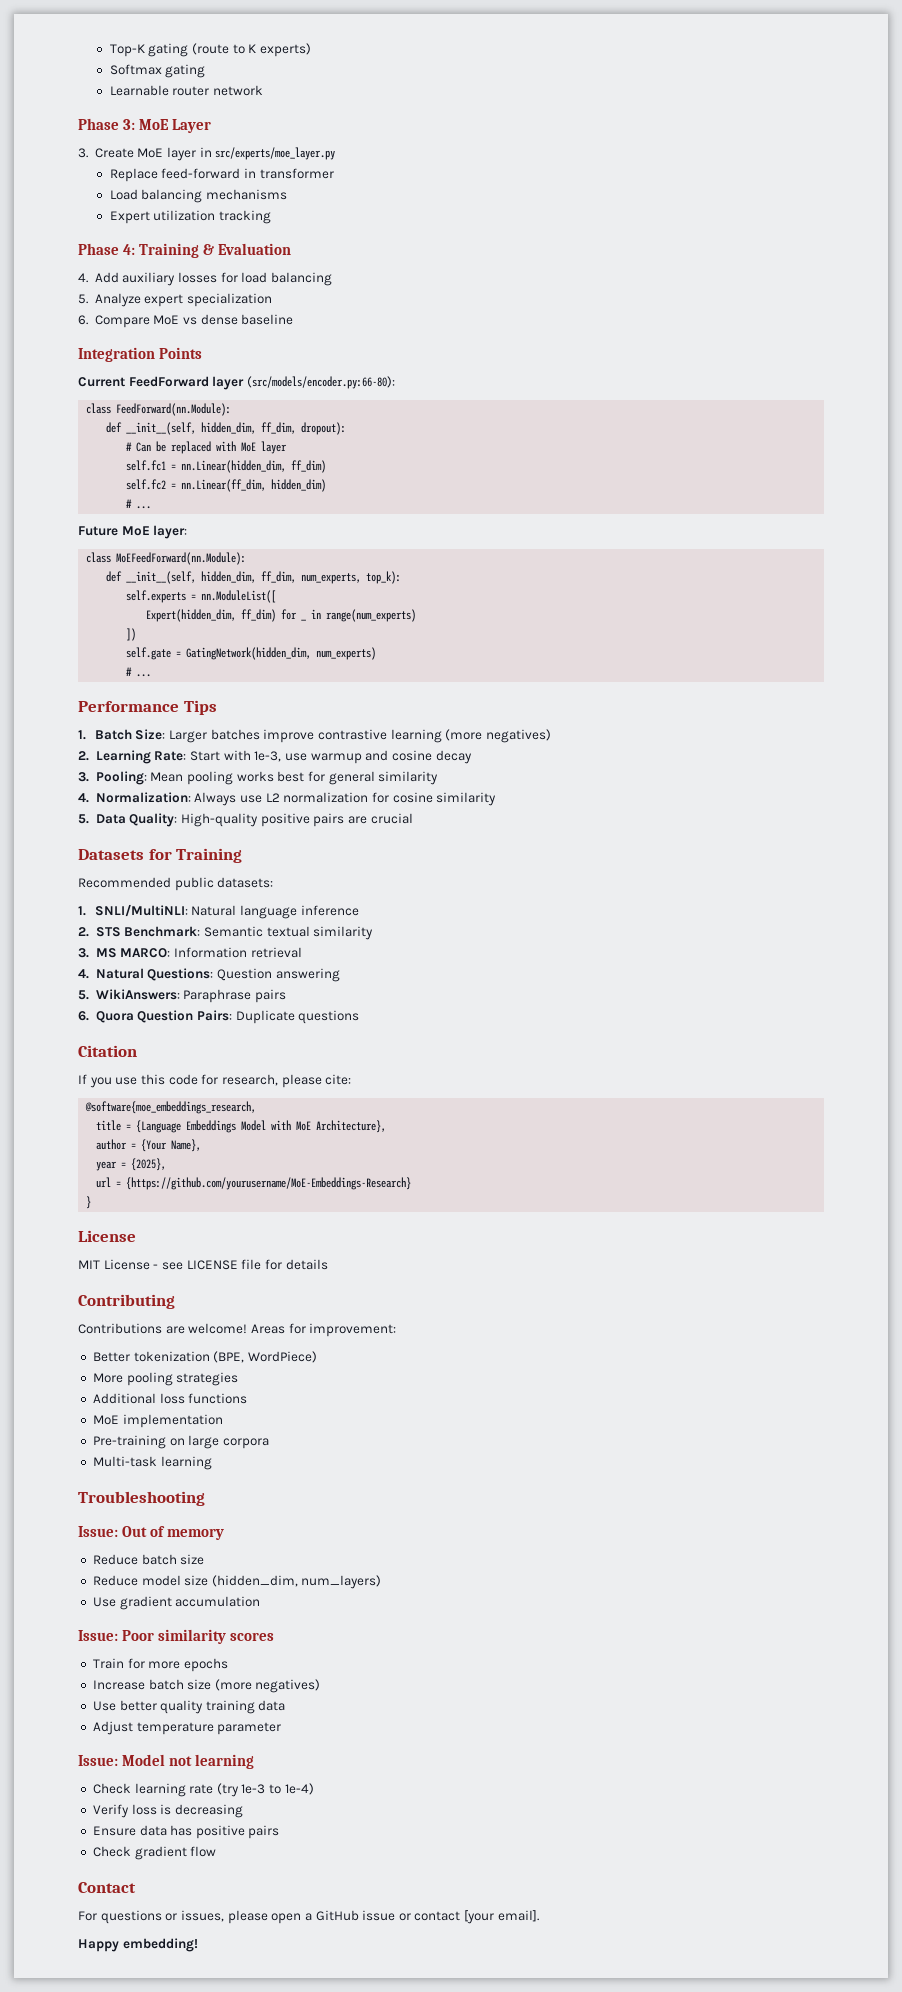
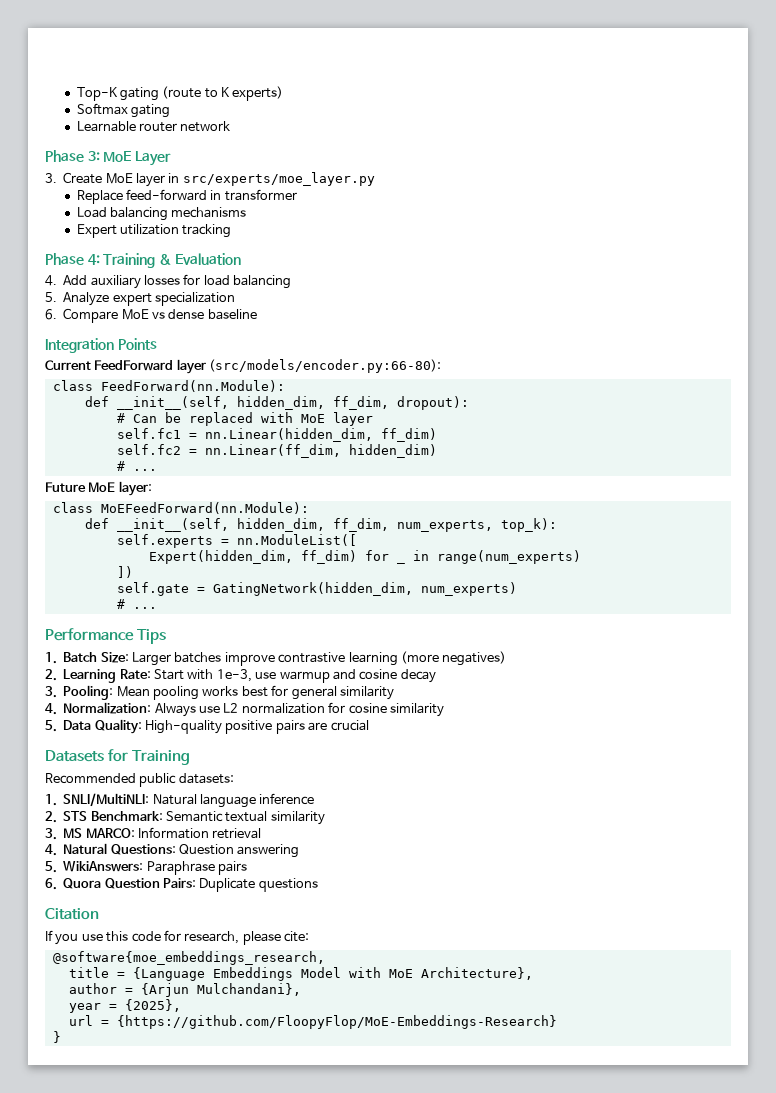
[141,1139,202,1152] {Your Name}, -> [140,983,301,997] {Arjun Mulchandani},
[126,1177,412,1190] {https://github.com/yourusername/MoE-Embeddings-Research} -> [116,1015,557,1029] {https://github.com/FloopyFlop/MoE-Embeddings-Research}
[78,1230,136,1242] [78,1259,328,1270] [78,1294,175,1309] [78,1323,397,1337] [92,1351,317,1363] [92,1372,239,1386] [92,1393,248,1404] [92,1414,223,1428] [92,1435,269,1449] [92,1456,212,1470] [78,1491,205,1506] [78,1526,224,1540] [92,1554,205,1565] [92,1575,382,1589] [92,1596,261,1610] [78,1629,274,1644] [92,1658,228,1672] [92,1679,321,1693] [92,1700,286,1714] [92,1721,282,1735] [78,1754,254,1769] [92,1783,314,1797] [92,1804,243,1818] [92,1825,280,1839] [92,1846,217,1860] [78,1882,136,1893] [78,1910,539,1924] [78,1938,198,1952] // License // MIT License - see LICENSE file for details // Contributing // Contributions are welcome! Areas for improvement: // Better tokenization (BPE, WordPiece) // More pooling strategies // Additional loss functions // MoE implementation // Pre-training on large corpora // Multi-task learning // Troubleshooting // Issue: Out of memory // Reduce batch size // Reduce model size (hidden_dim, num_layers) // Use gradient accumulation // Issue: Poor similarity scores // Train for more epochs // Increase batch size (more negatives) // Use better quality training data // Adjust temperature parameter // Issue: Model not learning // Check learning rate (try 1e-3 to 1e-4) // Verify loss is decreasing // Ensure data has positive pairs // Check gradient flow // Contact // For questions or issues, please open a GitHub issue or contact [your email]. // Happy embedding! -> (61, 1037) none

